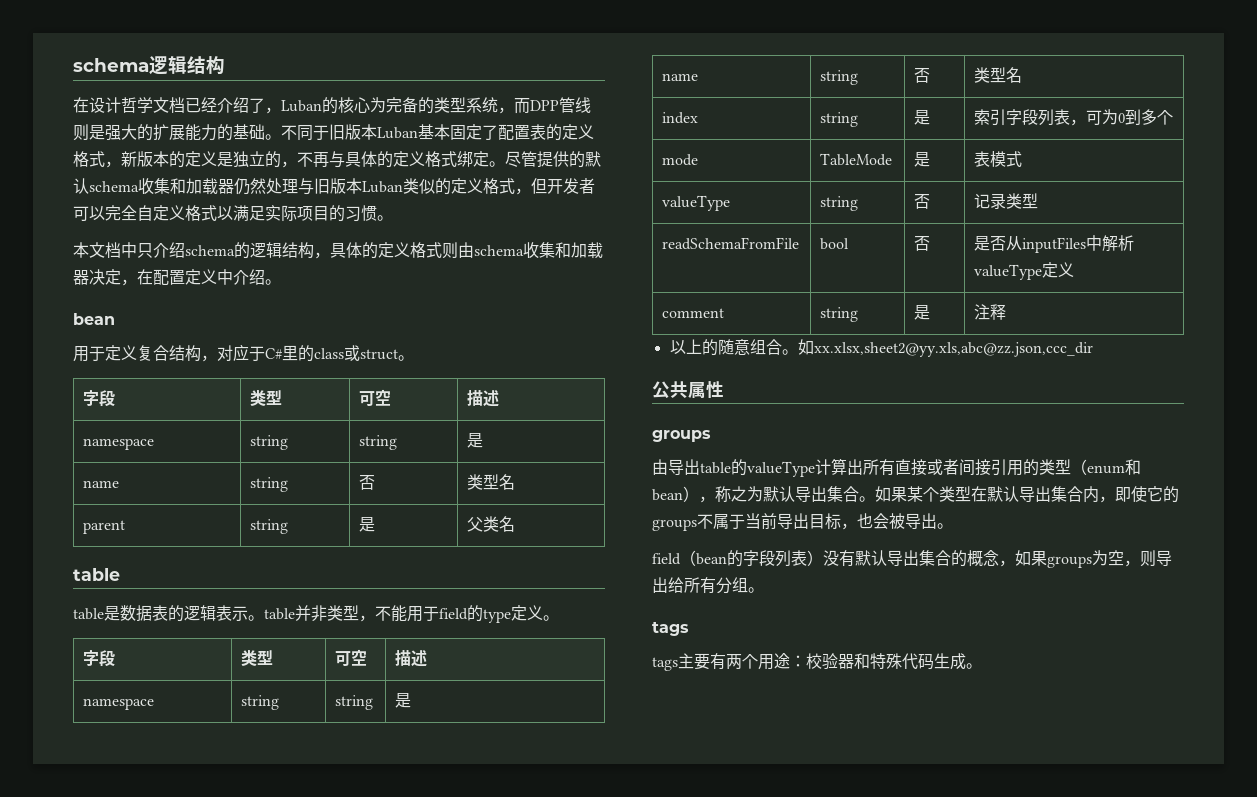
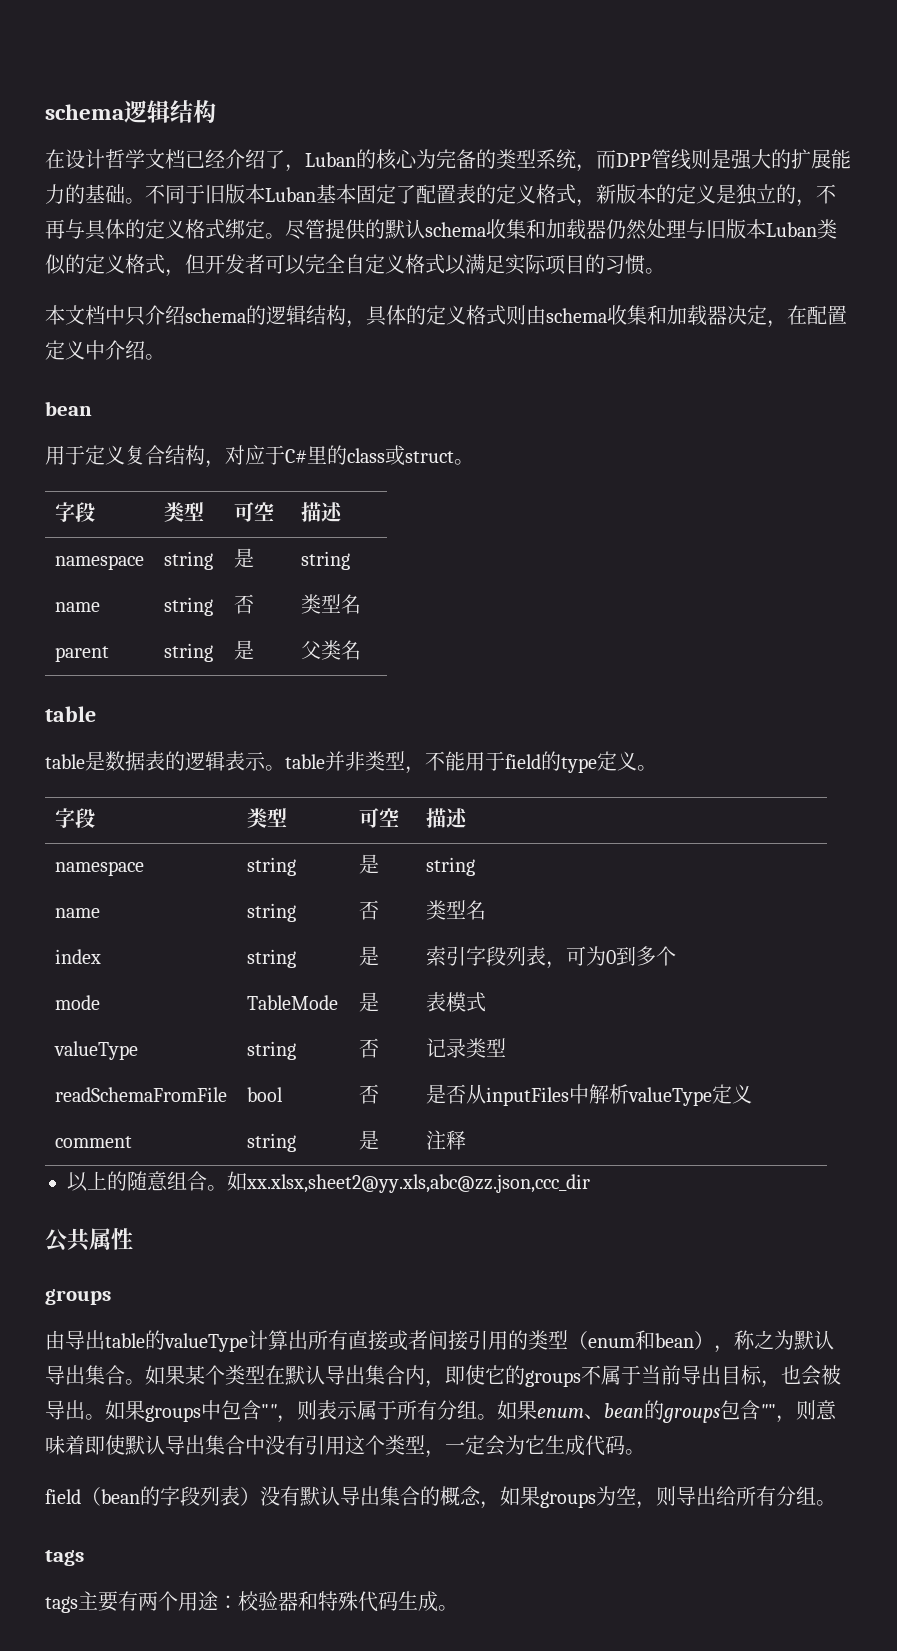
[359,435,398,450] [467,433,484,448] | string | 是 -> [233,548,254,568] [300,551,350,570] | 是 | string
[335,695,374,710] [395,693,412,708] | string | 是 -> [358,854,379,874] [425,857,475,876] | 是 | string
(953, 526) none -> [105,1400,837,1423] [45,1435,645,1458] 如果groups中包含""，则表示属于所有分组。如果enum、bean的groups包含""，则意味着即使默认导出集合中没有引用这个类型，一定会为它生成代码。

